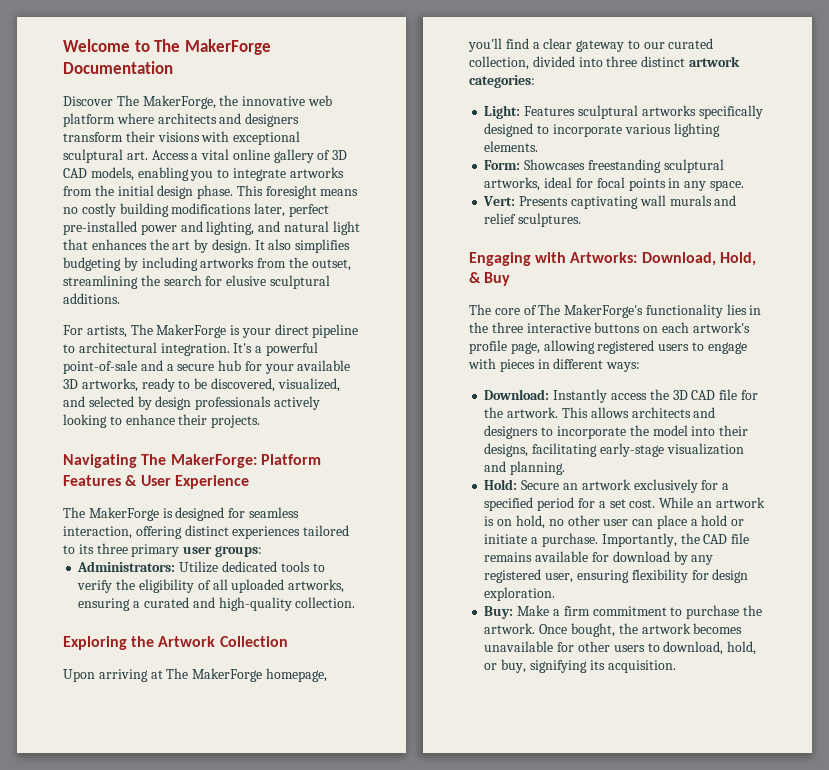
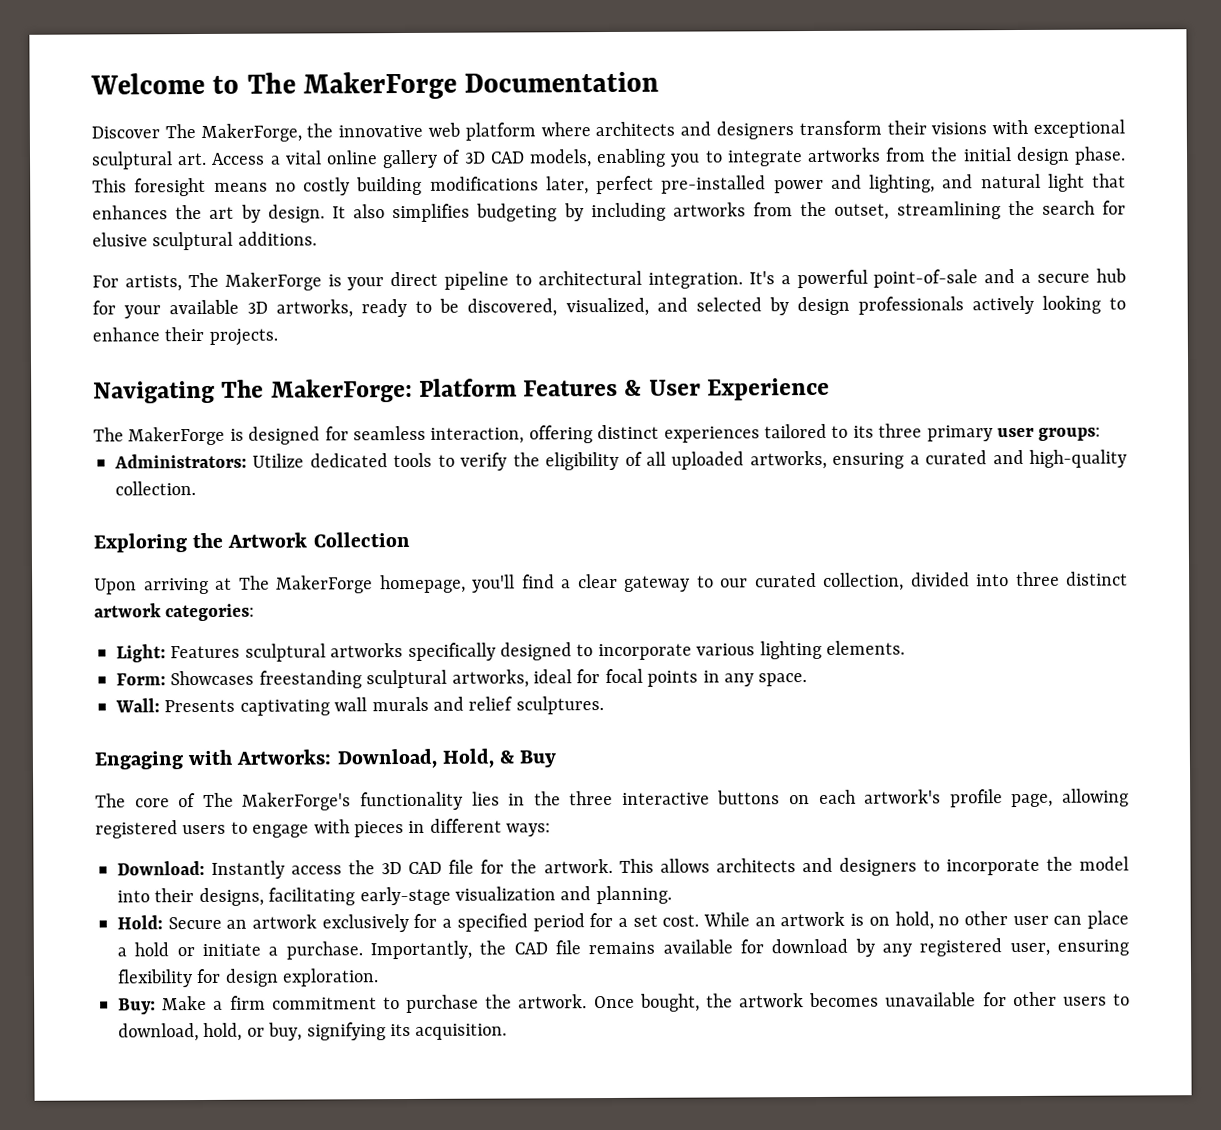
[483,196,516,206] Vert: -> [115,698,160,713] Wall:

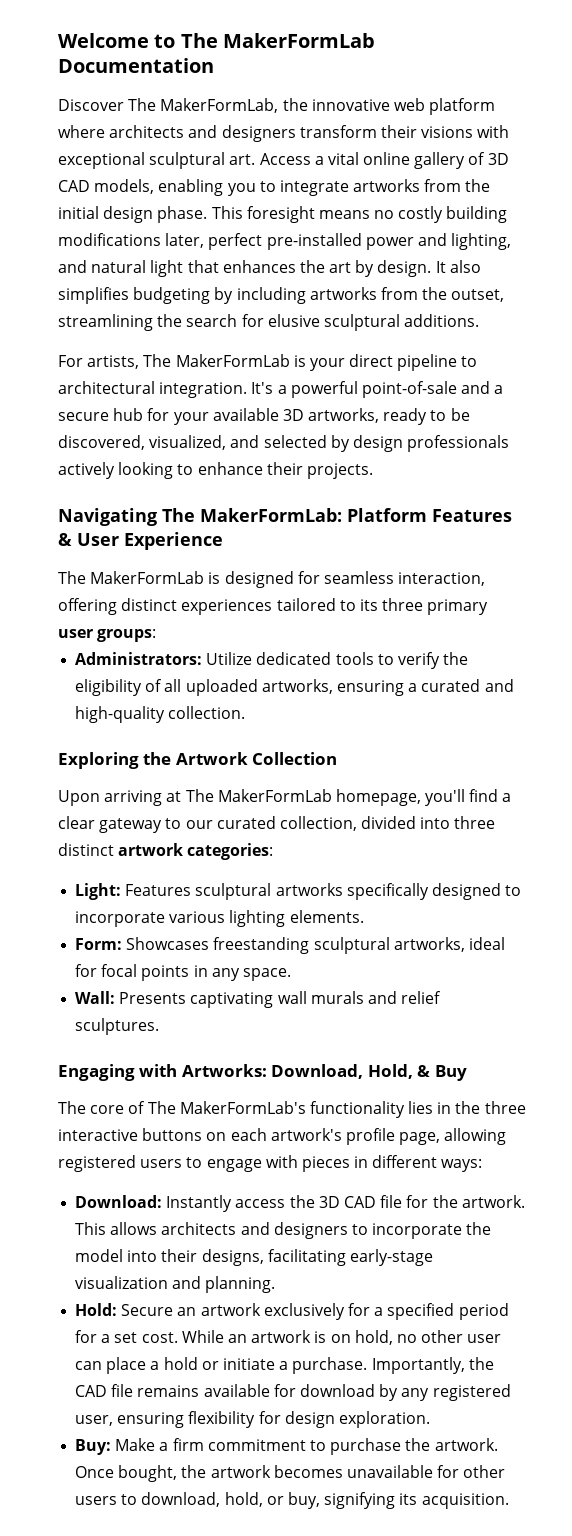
[303,71,458,100] MakerForge -> [222,33,375,48] MakerFormLab
[200,123,302,142] MakerForge, -> [160,98,279,113] MakerFormLab,
[224,272,322,291] MakerForge -> [175,354,290,367] MakerFormLab
[270,378,413,403] MakerForge: -> [200,508,342,522] MakerFormLab:
[128,426,226,446] MakerForge -> [90,571,205,584] MakerFormLab
[276,575,373,594] MakerForge -> [217,789,332,802] MakerFormLab
[242,792,352,811] MakerForge's -> [179,1101,306,1114] MakerFormLab's

